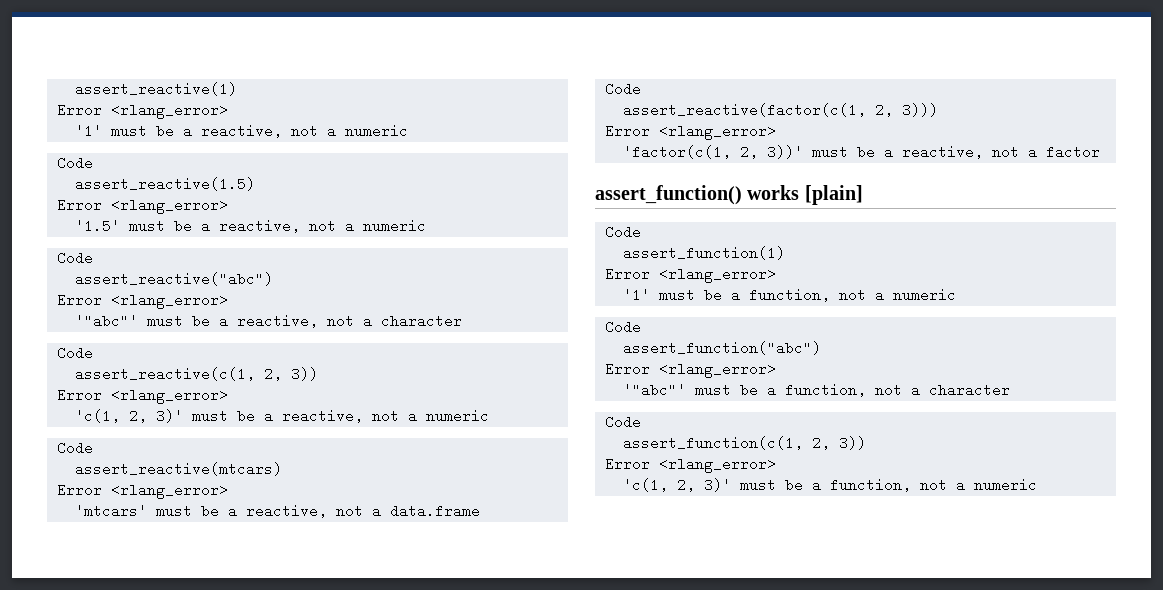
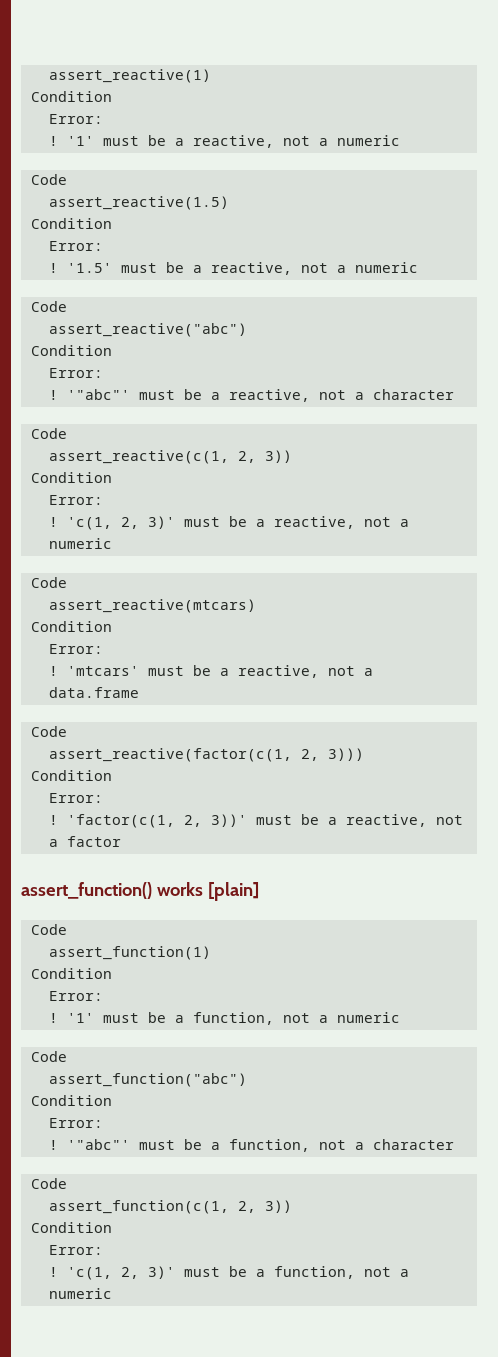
[56,103,228,119] Error <rlang_error> // -> [30,91,112,102] [48,114,103,124] [48,136,58,146] Condition // Error: // !
[56,198,228,214] Error <rlang_error> // -> [30,218,112,229] [48,241,103,251] [48,263,58,273] Condition // Error: // !
[56,293,228,309] Error <rlang_error> // -> [30,345,112,356] [48,368,103,378] [48,390,58,400] Condition // Error: // !
[56,388,228,404] Error <rlang_error> // -> [30,472,112,483] [48,495,103,505] [48,517,58,527] Condition // Error: // !
[56,483,228,499] Error <rlang_error> // -> [30,621,112,632] [48,644,103,654] [48,666,58,676] Condition // Error: // !
[604,124,776,140] Error <rlang_error> // -> [30,770,112,781] [48,793,103,803] [48,815,58,825] Condition // Error: // !
[604,267,776,283] Error <rlang_error> // -> [30,968,112,979] [48,991,103,1001] [48,1013,58,1023] Condition // Error: // !
[604,362,776,378] Error <rlang_error> // -> [30,1095,112,1106] [48,1118,103,1128] [48,1140,58,1150] Condition // Error: // !
[604,457,776,473] Error <rlang_error> // -> [30,1222,112,1233] [48,1245,103,1255] [48,1267,58,1277] Condition // Error: // !

